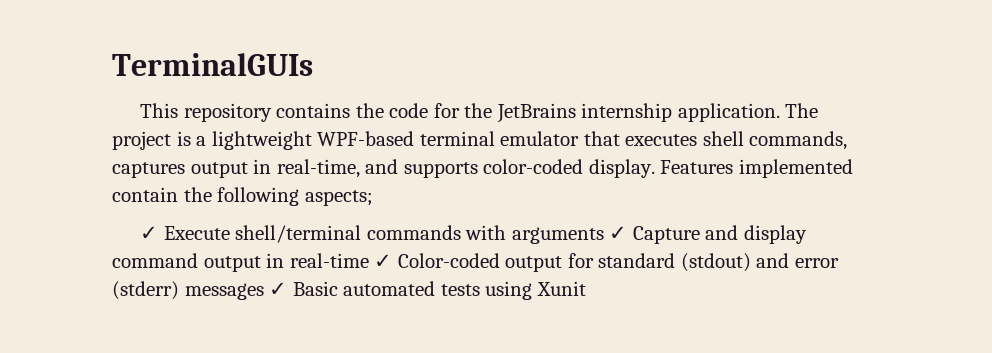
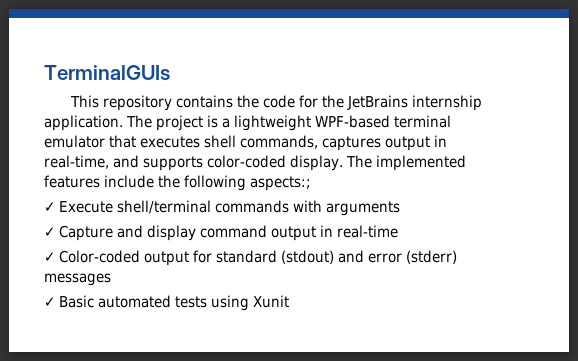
[660,159,853,178] [112,187,178,202] Features implemented contain -> [345,155,466,171] [44,175,154,188] The implemented features include
[304,190,373,206] aspects; -> [250,176,311,191] aspects:;
(604, 235) none -> (400, 208) //
(369, 260) none -> (398, 231) //
(264, 291) none -> (111, 279) //

